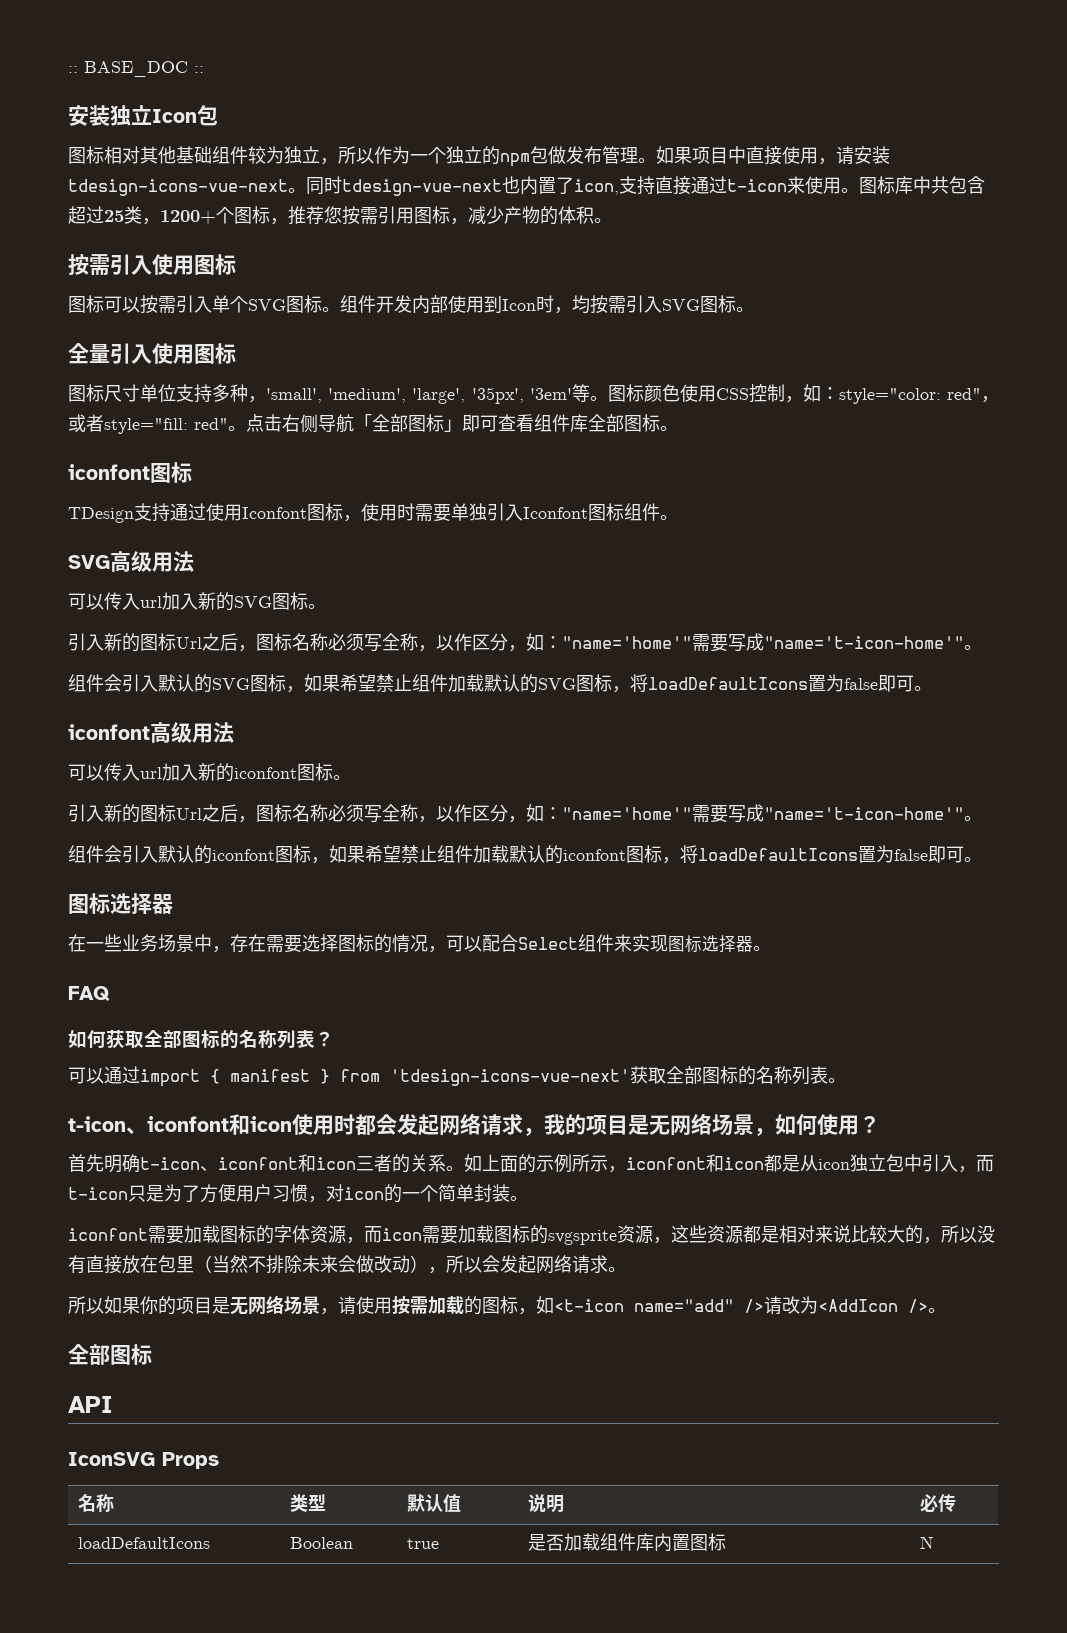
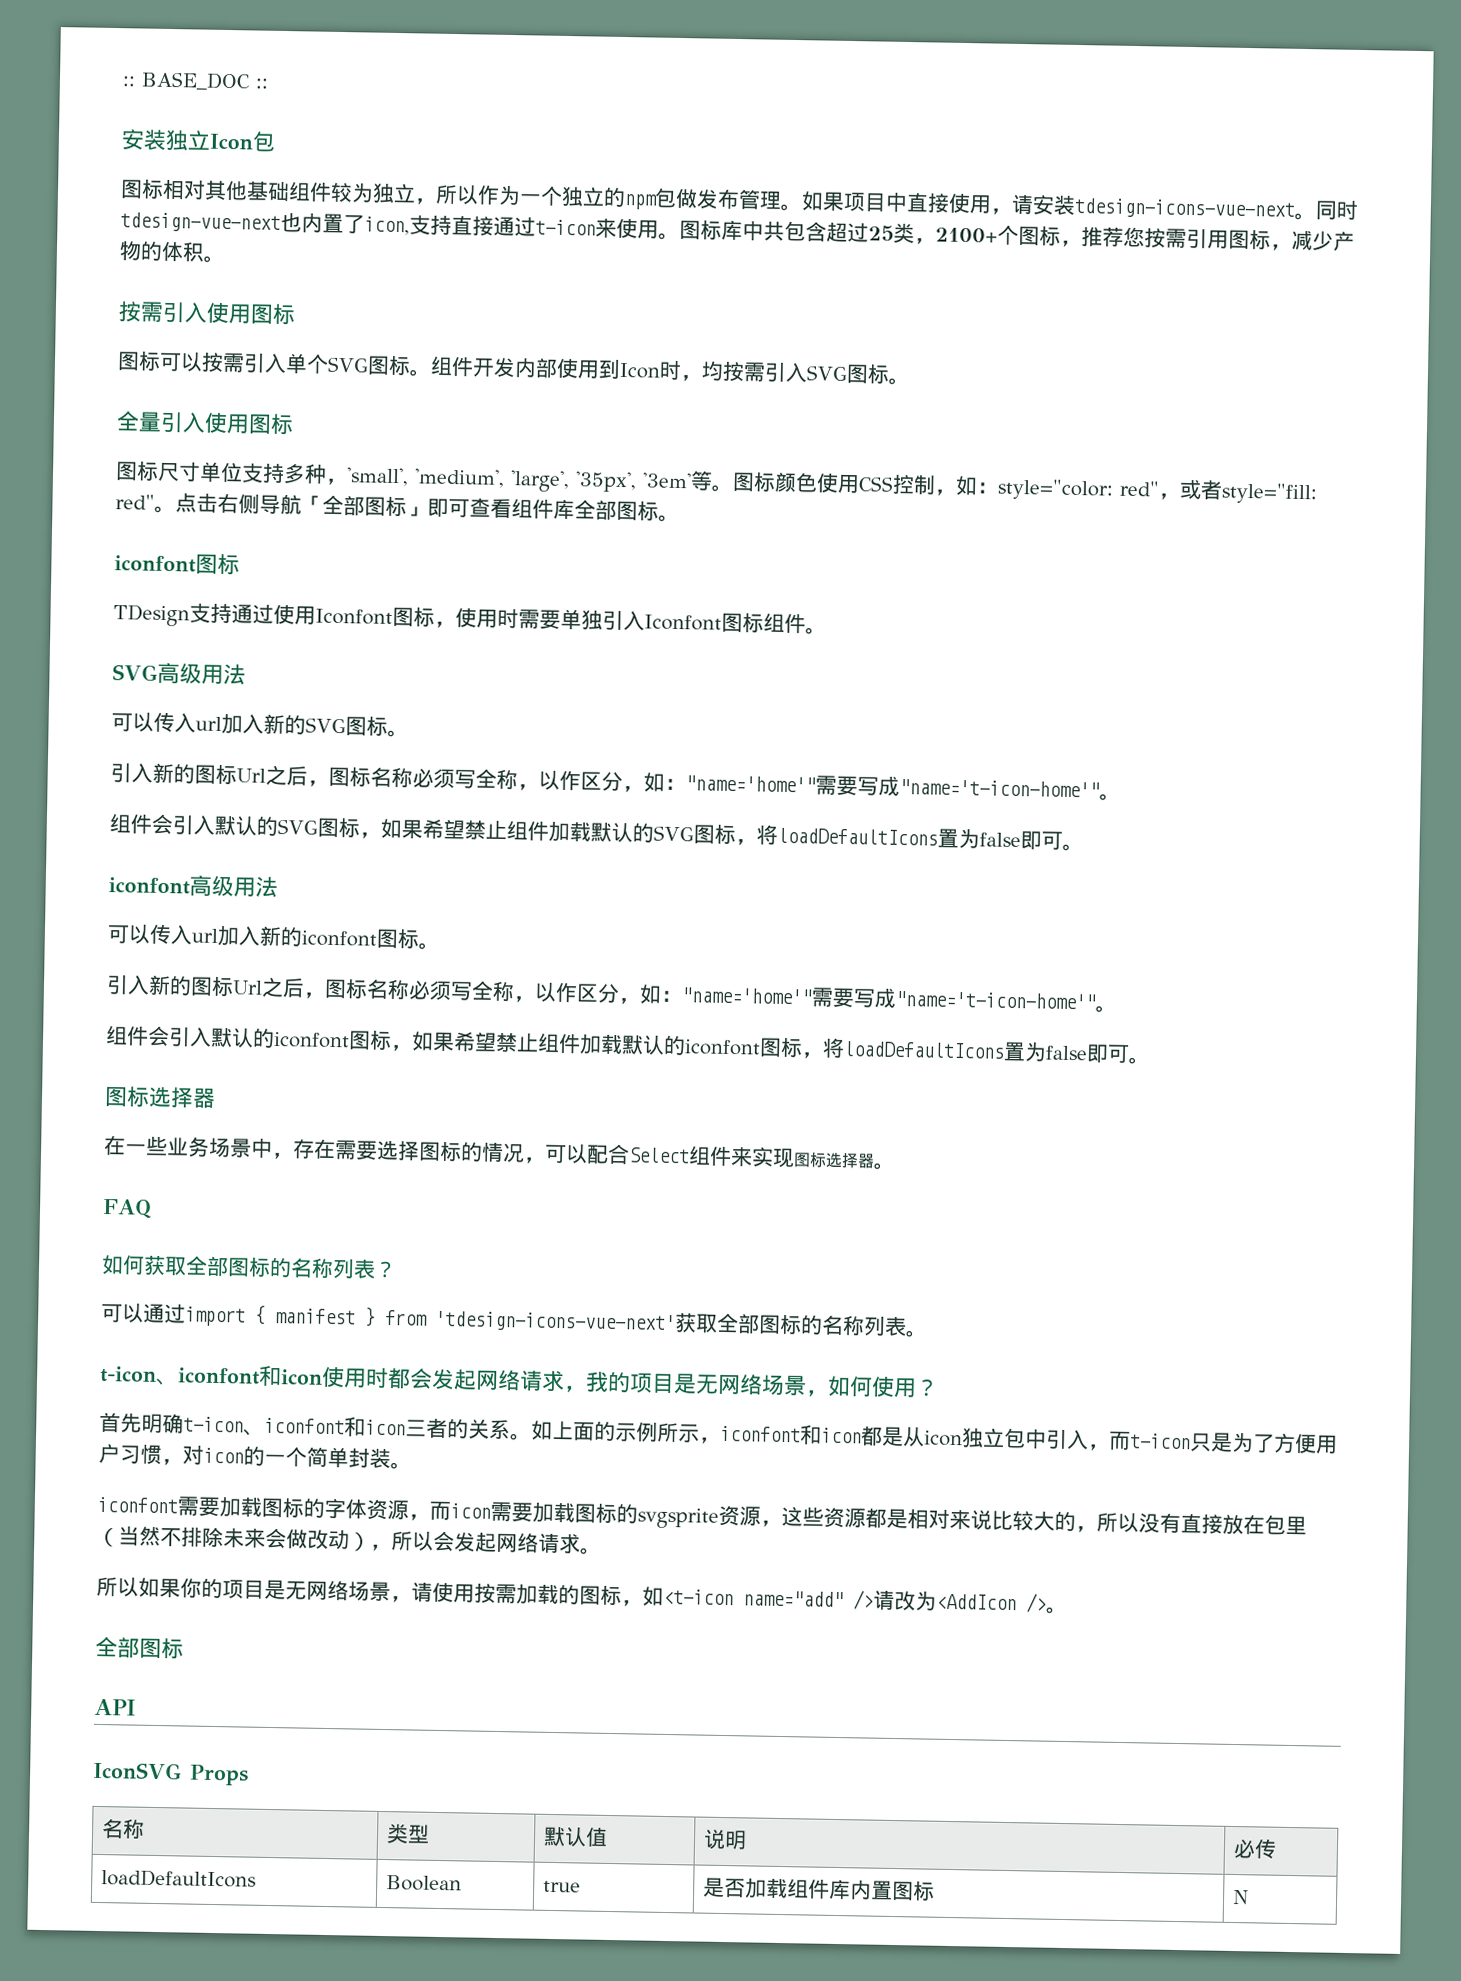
[160,210,216,224] 1200+ -> [935,227,998,243] 2100+

